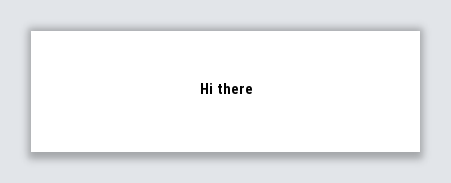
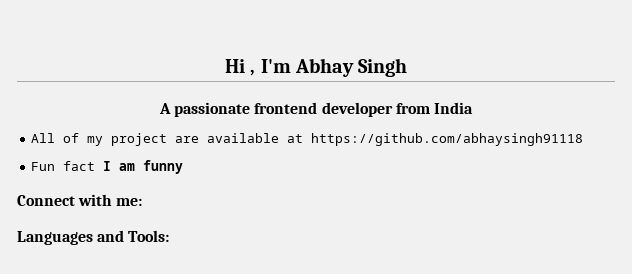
[216,83,253,94] there -> [250,58,408,77] [159,102,473,117] [31,133,584,146] [31,160,184,174] [17,194,143,206] [17,230,170,245] , I'm Abhay Singh // A passionate frontend developer from India // All of my project are available at https://github.com/abhaysingh91118 // Fun fact I am funny // Connect with me: // Languages and Tools:

